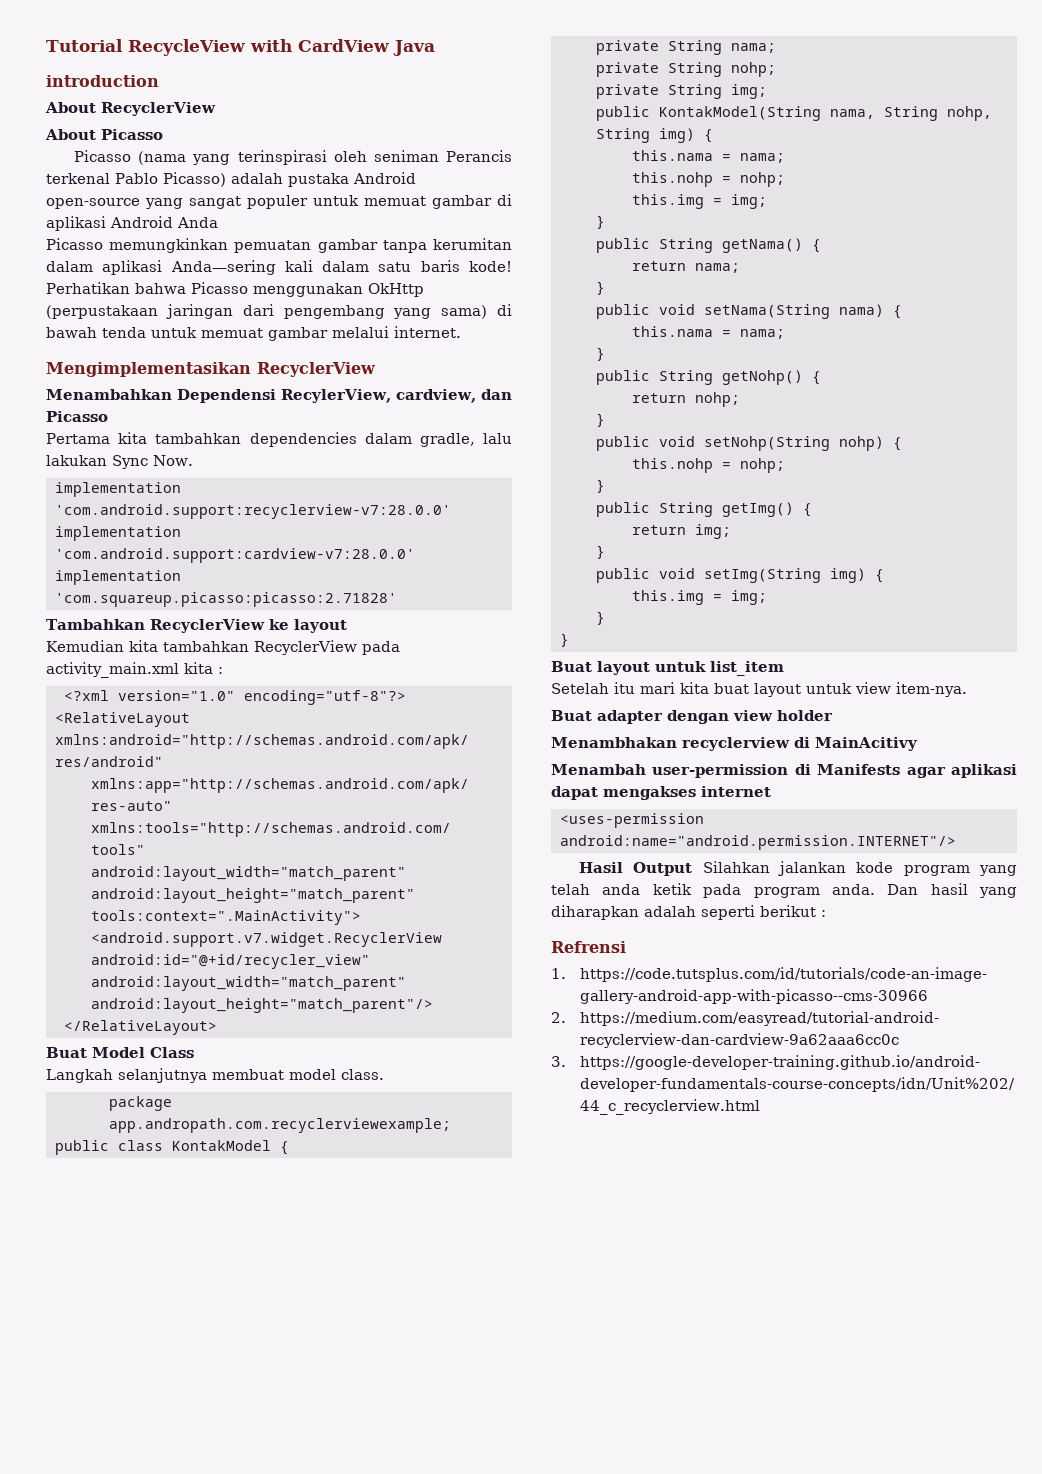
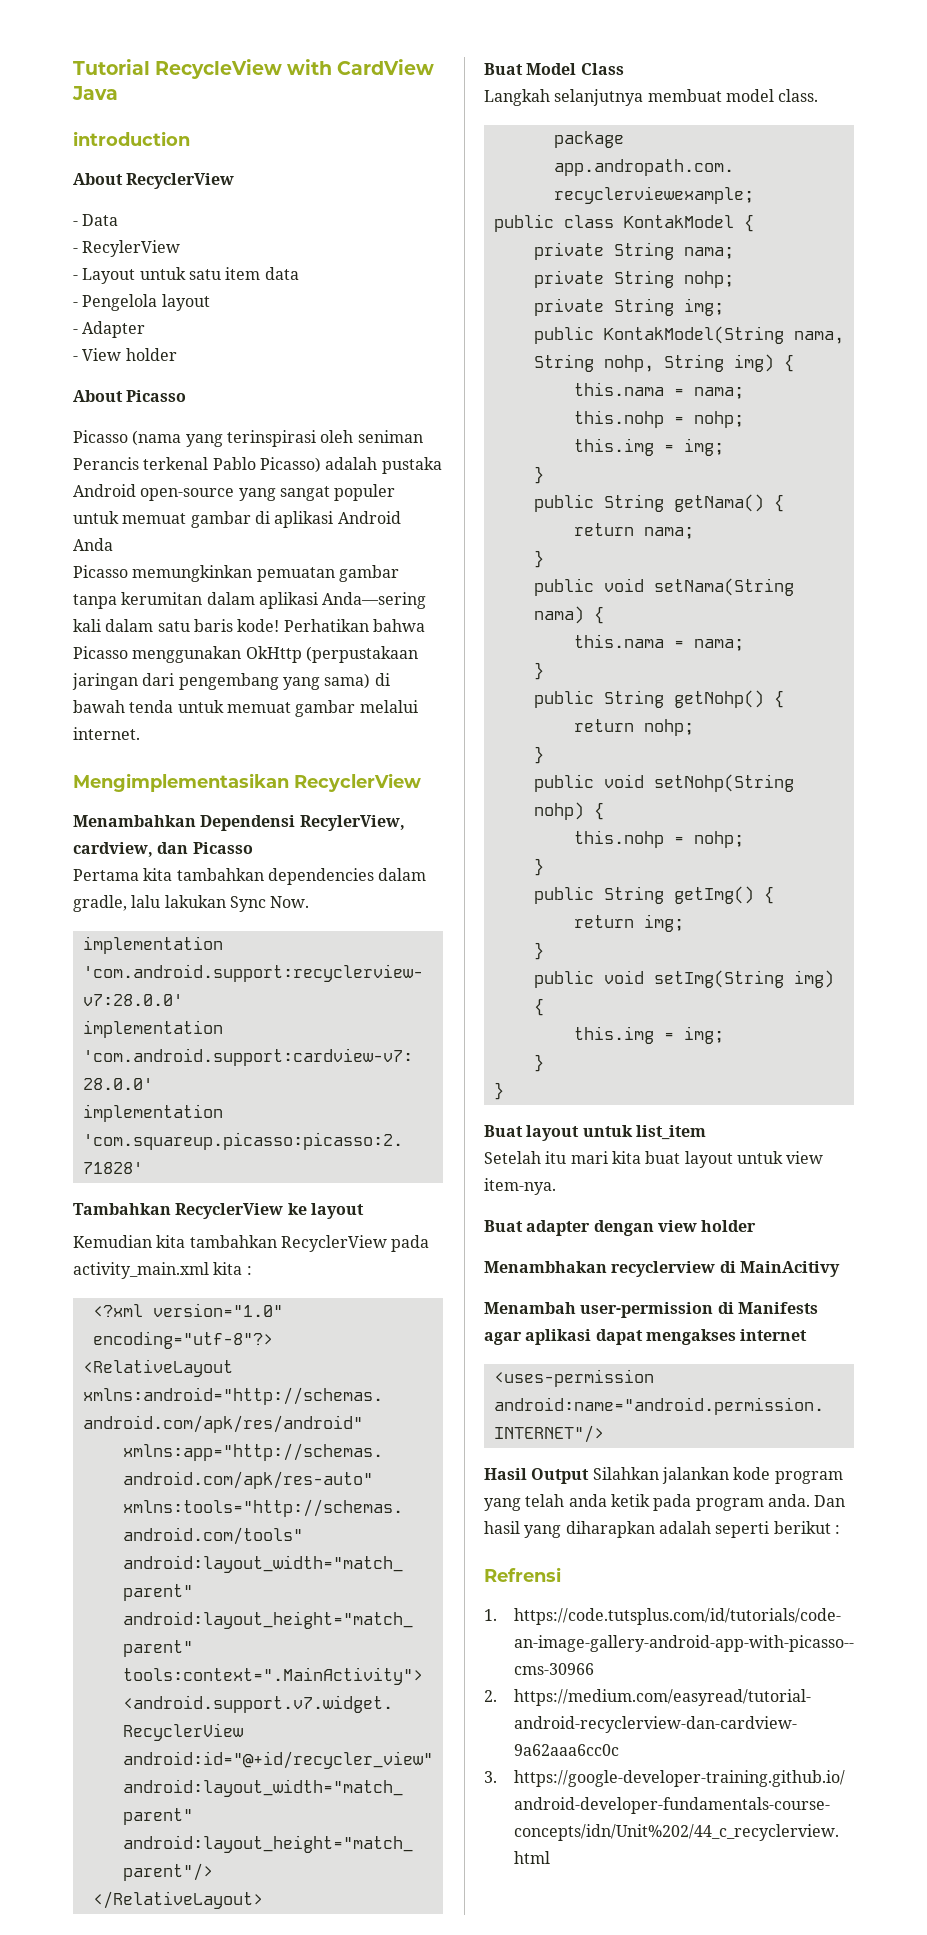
(216, 109) none -> [73,214,119,226] [73,240,181,257] [73,267,299,284] [73,294,210,311] [73,321,146,338] [73,348,177,361] // - Data // - RecylerView // - Layout untuk satu item data // - Pengelola layout // - Adapter // - View holder

